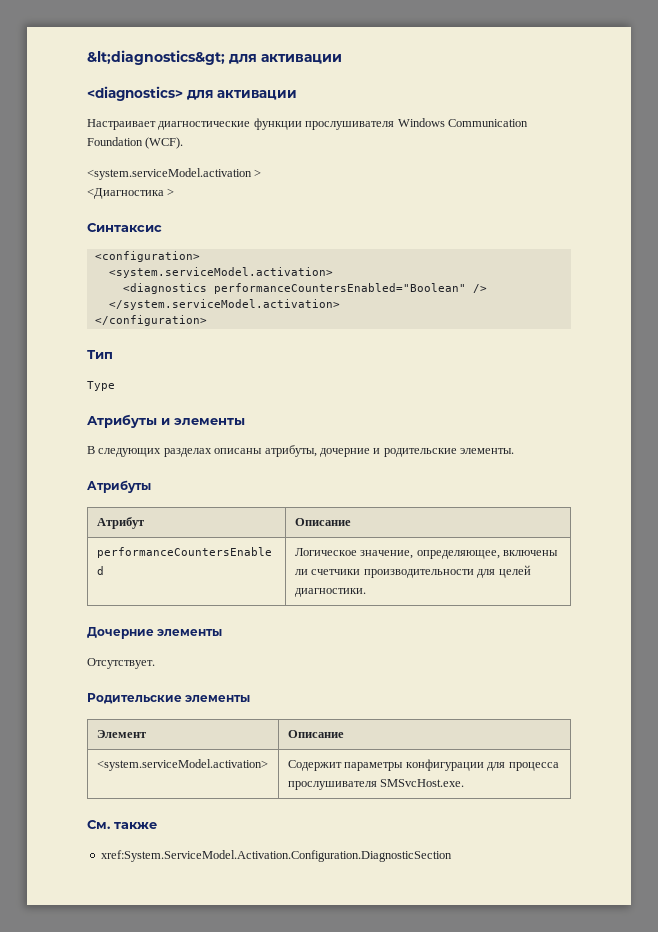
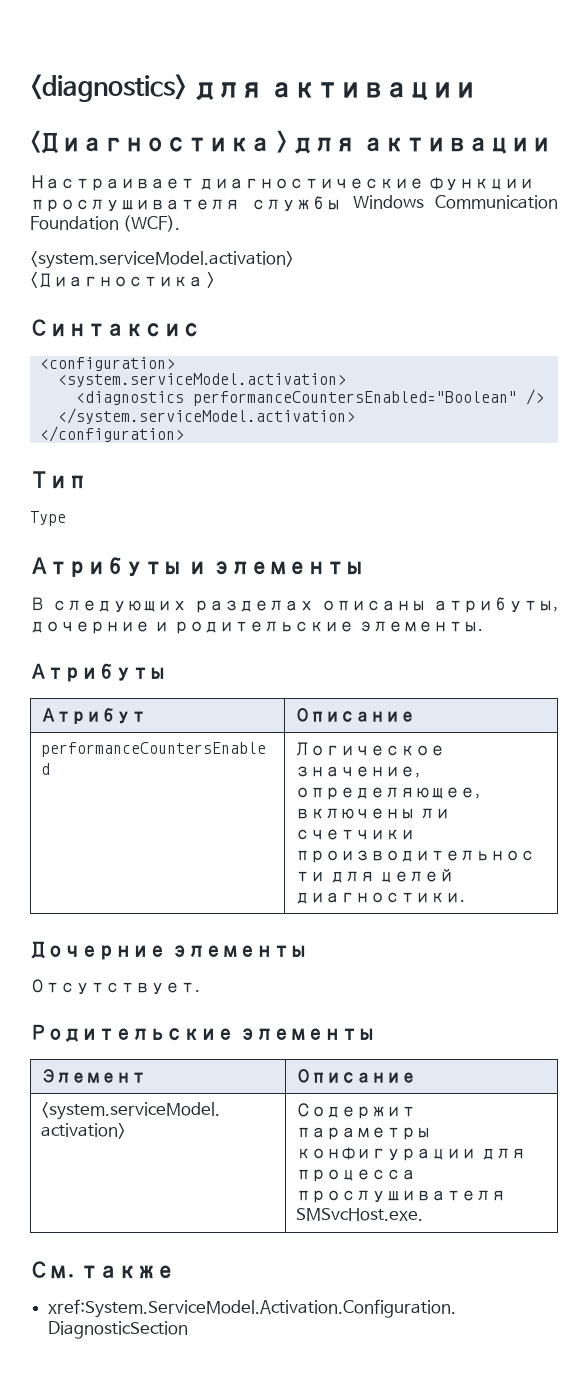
[87,50,342,65] [87,86,183,101] &lt;diagnostics&gt; для активации // <diagnostics> -> [30,74,478,102] [30,130,288,154] <diagnostics> для активации // <Диагностика >
(395, 125) none -> [251,196,342,212] службы
[87,168,262,180] <system.serviceModel.activation > -> [30,251,294,269] <system.serviceModel.activation>

